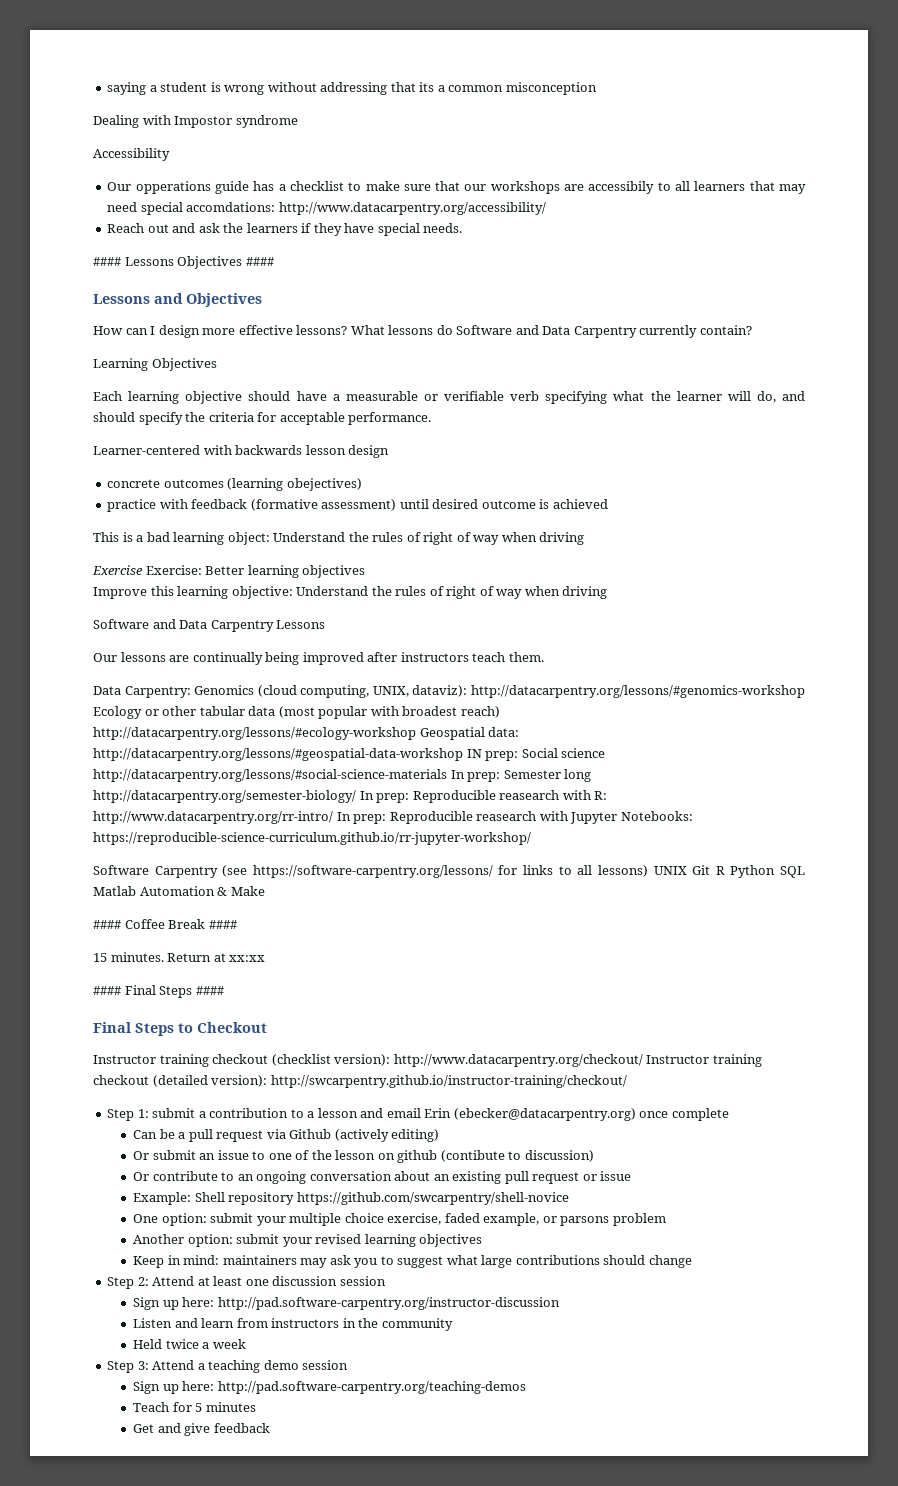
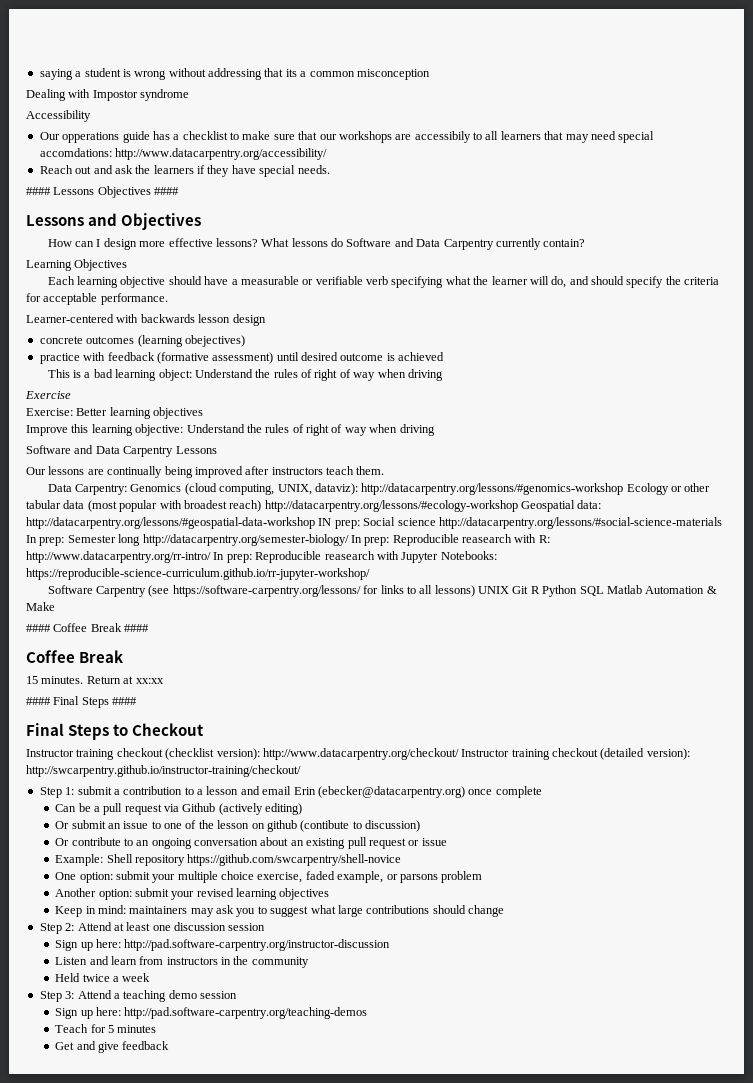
(143, 570) none -> (71, 395) //
(237, 924) none -> [26,650,124,663] // Coffee Break

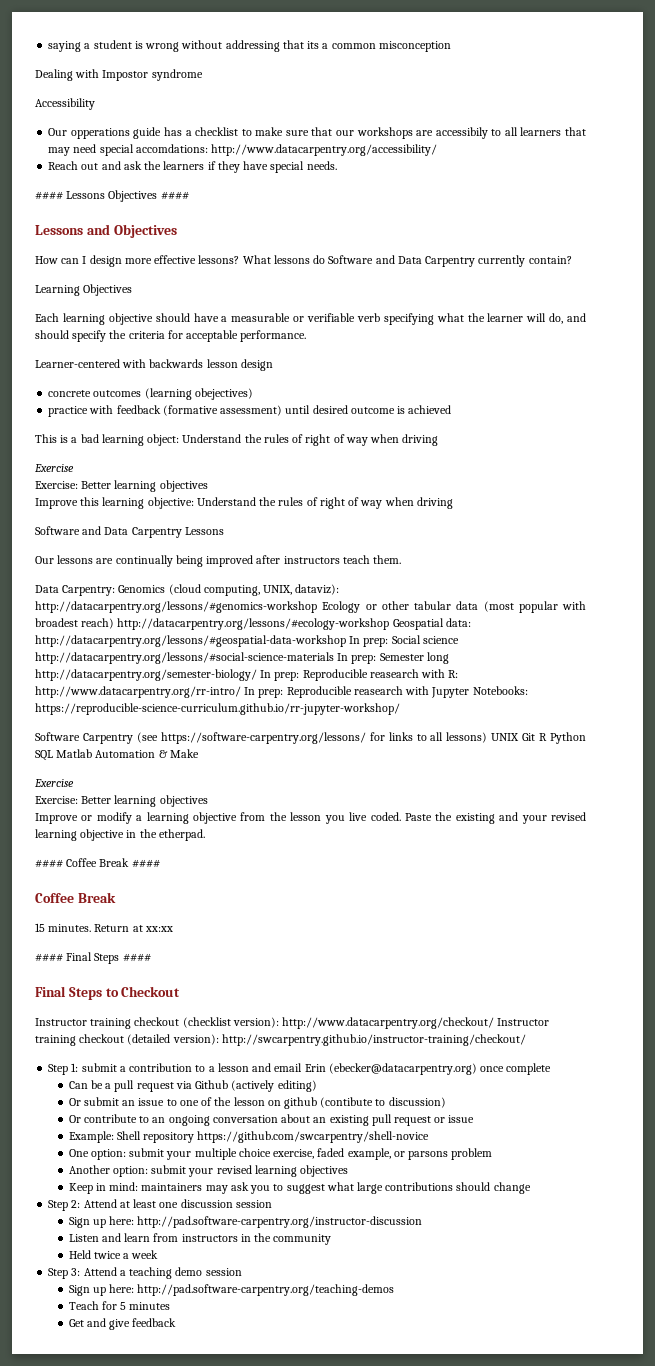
[318,518,332,526] IN -> [349,636,361,644] In
(55, 606) none -> [34,779,74,787] [35,795,208,807] [35,812,587,824] [35,829,205,841] // Exercise // Exercise: Better learning objectives // Improve or modify a learning objective from the lesson you live coded. Paste the existing and your revised learning objective in the etherpad.

